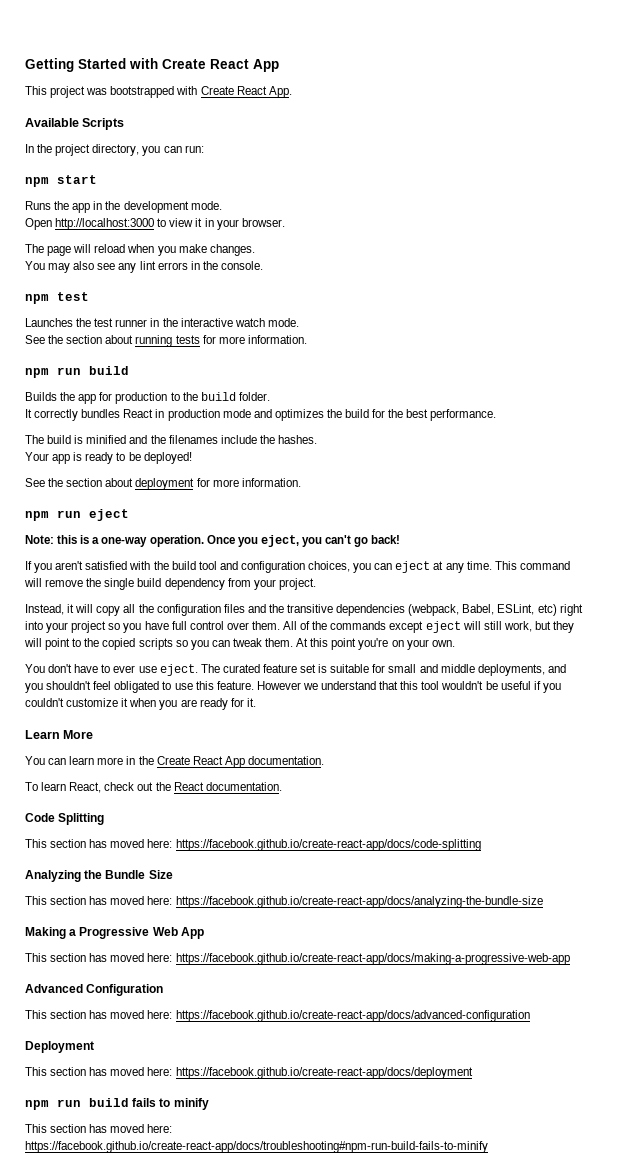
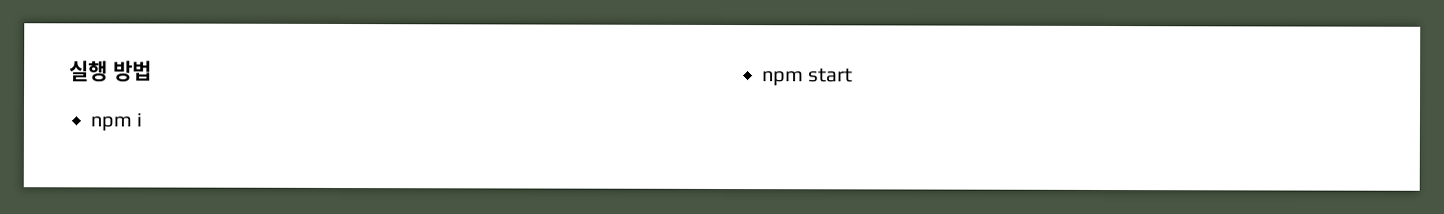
[25,58,279,72] [25,86,292,98] [25,118,125,130] [25,144,204,156] [25,175,97,187] [25,201,222,213] [25,218,285,230] [25,244,255,256] [25,261,263,273] [25,292,89,304] [25,318,299,327] [25,335,307,347] [25,366,129,378] [25,392,270,404] [25,409,497,421] [25,435,317,444] [25,452,192,464] [25,478,301,490] [25,509,129,521] [25,535,401,547] [25,561,570,573] [24,578,316,590] [25,604,583,616] [25,621,575,633] [24,638,455,650] [25,664,566,676] [25,681,561,693] [25,698,256,710] [25,730,94,739] [25,756,324,768] [25,782,282,793] [25,813,105,825] [25,839,481,851] [25,870,173,882] [25,896,543,908] [25,927,204,939] [25,953,570,965] [25,984,164,996] [25,1010,530,1022] [25,1041,94,1053] [25,1067,473,1079] [25,1098,209,1110] [25,1124,173,1133] [25,1141,488,1153] Getting Started with Create React App // This project was bootstrapped with Create React App. // Available Scripts // In the project directory, you can run: // npm start // Runs the app in the development mode. // Open http://localhost:3000 to view it in your browser. // The page will reload when you make changes. // You may also see any lint errors in the console. // npm test // Launches the test runner in the interactive watch mode. // See the section about running tests for more information. // npm run build // Builds the app for production to the build folder. // It correctly bundles React in production mode and optimizes the build for the best performance. // The build is minified and the filenames include the hashes. // Your app is ready to be deployed! // See the section about deployment for more information. // npm run eject // Note: this is a one-way operation. Once you eject, you can't go back! // If you aren't satisfied with the build tool and configuration choices, you can eject at any time. This command will remove the single build dependency from your project. // Instead, it will copy all the configuration files and the transitive dependencies (webpack, Babel, ESLint, etc) right into your project so you have full control over them. All of the commands except eject will still work, but they will point to the copied scripts so you can tweak them. At this point you're on your own. // You don't have to ever use eject. The curated feature set is suitable for small and middle deployments, and you shouldn't feel obligated to use this feature. However we understand that this tool wouldn't be useful if you couldn't customize it when you are ready for it. // Learn More // You can learn more in the Create React App documentation. // To learn React, check out the React documentation. // Code Splitting // This section has moved here: https://facebook.github.io/create-react-app/docs/code-splitting // Analyzing the Bundle Size // This section has moved here: https://facebook.github.io/create-react-app/docs/analyzing-the-bundle-size // Making a Progressive Web App // This section has moved here: https://facebook.github.io/create-react-app/docs/making-a-progressive-web-app // Advanced Configuration // This section has moved here: https://facebook.github.io/create-react-app/docs/advanced-configuration // Deployment // This section has moved here: https://facebook.github.io/create-react-app/docs/deployment // npm run build fails to minify // This section has moved here: https://facebook.github.io/create-react-app/docs/troubleshooting#npm-run-build-fails-to-minify -> [69,60,152,82] [90,112,143,132] [762,68,854,87] 실행 방법 // npm i // npm start

